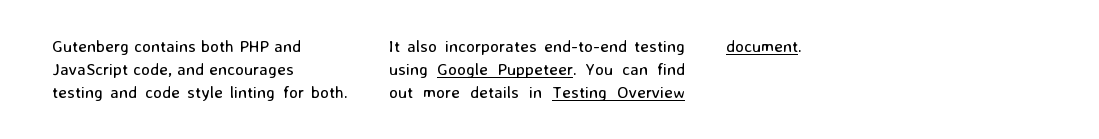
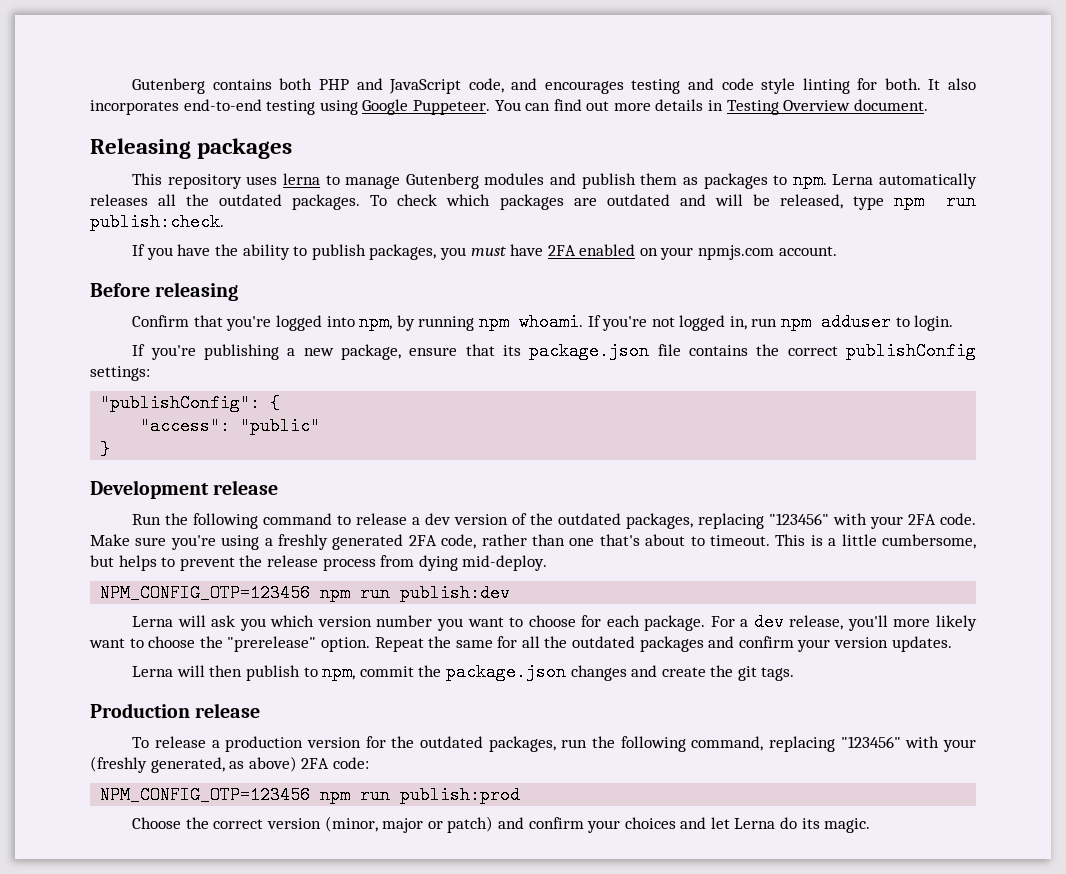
(802, 46) none -> [90,138,293,159] [132,171,977,189] [90,192,976,210] [90,213,224,231] [132,244,837,260] [90,282,239,301] [132,313,954,331] [132,342,976,360] [90,366,150,381] [100,394,281,412] [140,417,321,435] [100,440,111,458] [90,480,279,499] [132,513,976,529] [90,534,976,550] [90,555,548,571] [100,584,511,602] [132,613,978,631] [89,636,952,652] [132,663,795,681] [90,703,261,718] [132,736,976,752] [90,756,369,773] [100,786,521,804] [132,816,871,833] // Releasing packages // This repository uses lerna to manage Gutenberg modules and publish them as packages to npm. Lerna automatically releases all the outdated packages. To check which packages are outdated and will be released, type npm run publish:check. // If you have the ability to publish packages, you must have 2FA enabled on your npmjs.com account. // Before releasing // Confirm that you're logged into npm, by running npm whoami. If you're not logged in, run npm adduser to login. // If you're publishing a new package, ensure that its package.json file contains the correct publishConfig settings: // "publishConfig": { // "access": "public" // } // Development release // Run the following command to release a dev version of the outdated packages, replacing "123456" with your 2FA code. Make sure you're using a freshly generated 2FA code, rather than one that's about to timeout. This is a little cumbersome, but helps to prevent the release process from dying mid-deploy. // NPM_CONFIG_OTP=123456 npm run publish:dev // Lerna will ask you which version number you want to choose for each package. For a dev release, you'll more likely want to choose the "prerelease" option. Repeat the same for all the outdated packages and confirm your version updates. // Lerna will then publish to npm, commit the package.json changes and create the git tags. // Production release // To release a production version for the outdated packages, run the following command, replacing "123456" with your (freshly generated, as above) 2FA code: // NPM_CONFIG_OTP=123456 npm run publish:prod // Choose the correct version (minor, major or patch) and confirm your choices and let Lerna do its magic.

